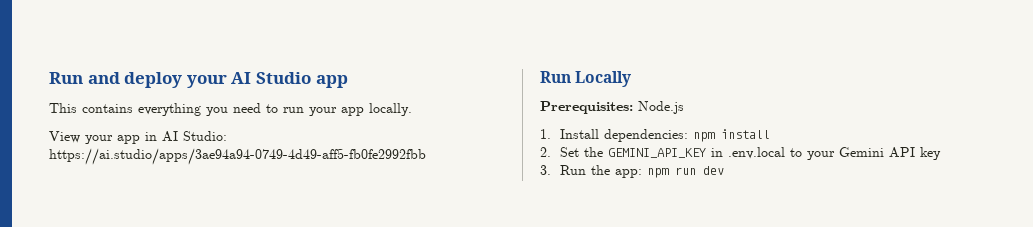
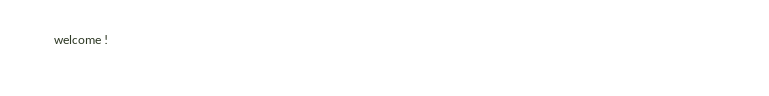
[49,72,348,88] [49,103,412,116] [49,131,227,144] [49,148,426,165] [540,71,632,87] [540,101,684,114] [540,129,771,142] [540,147,942,160] [540,165,725,178] Run and deploy your AI Studio app // This contains everything you need to run your app locally. // View your app in AI Studio: https://ai.studio/apps/3ae94a94-0749-4d49-aff5-fb0fe2992fbb // Run Locally // Prerequisites: Node.js // 1. Install dependencies: npm install // 2. Set the GEMINI_API_KEY in .env.local to your Gemini API key // 3. Run the app: npm run dev -> [54,35,109,44] welcome !

